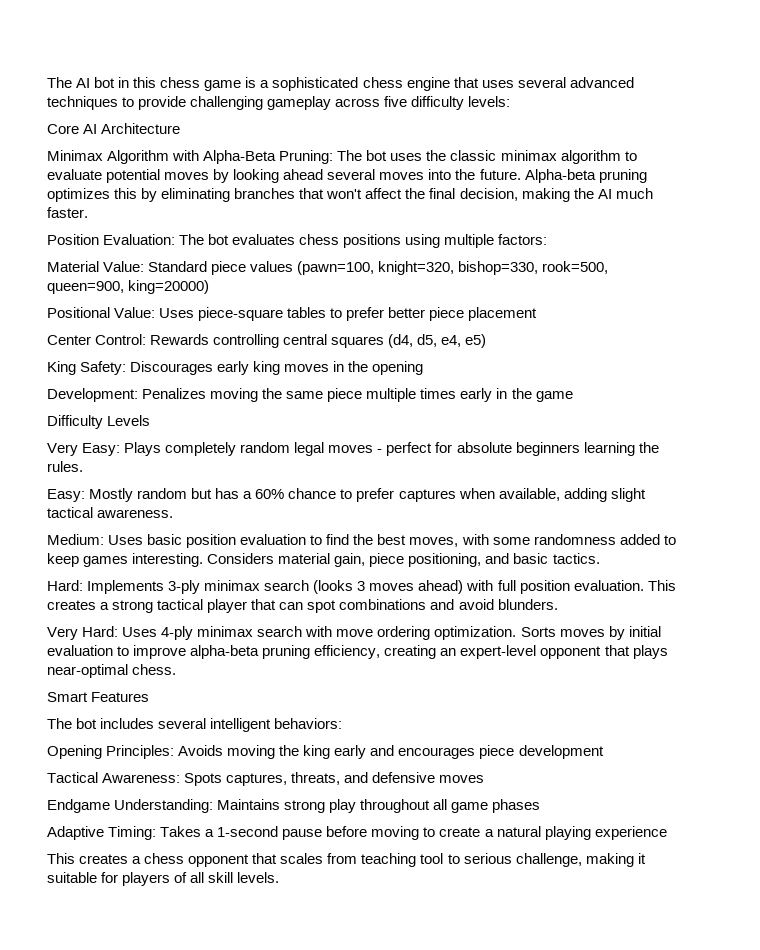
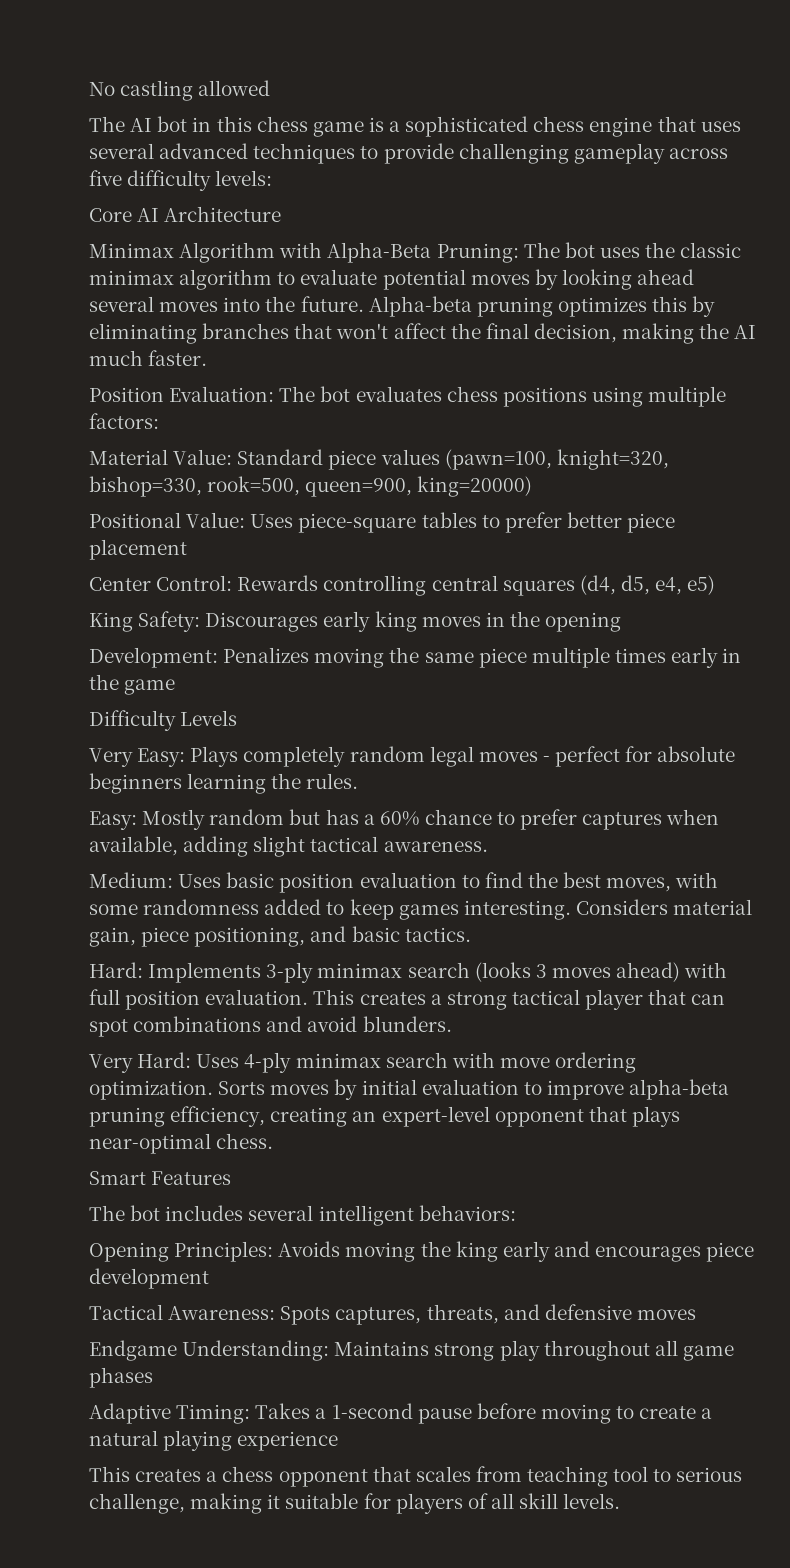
(47, 82) none -> [89,80,271,101] No castling allowed //

